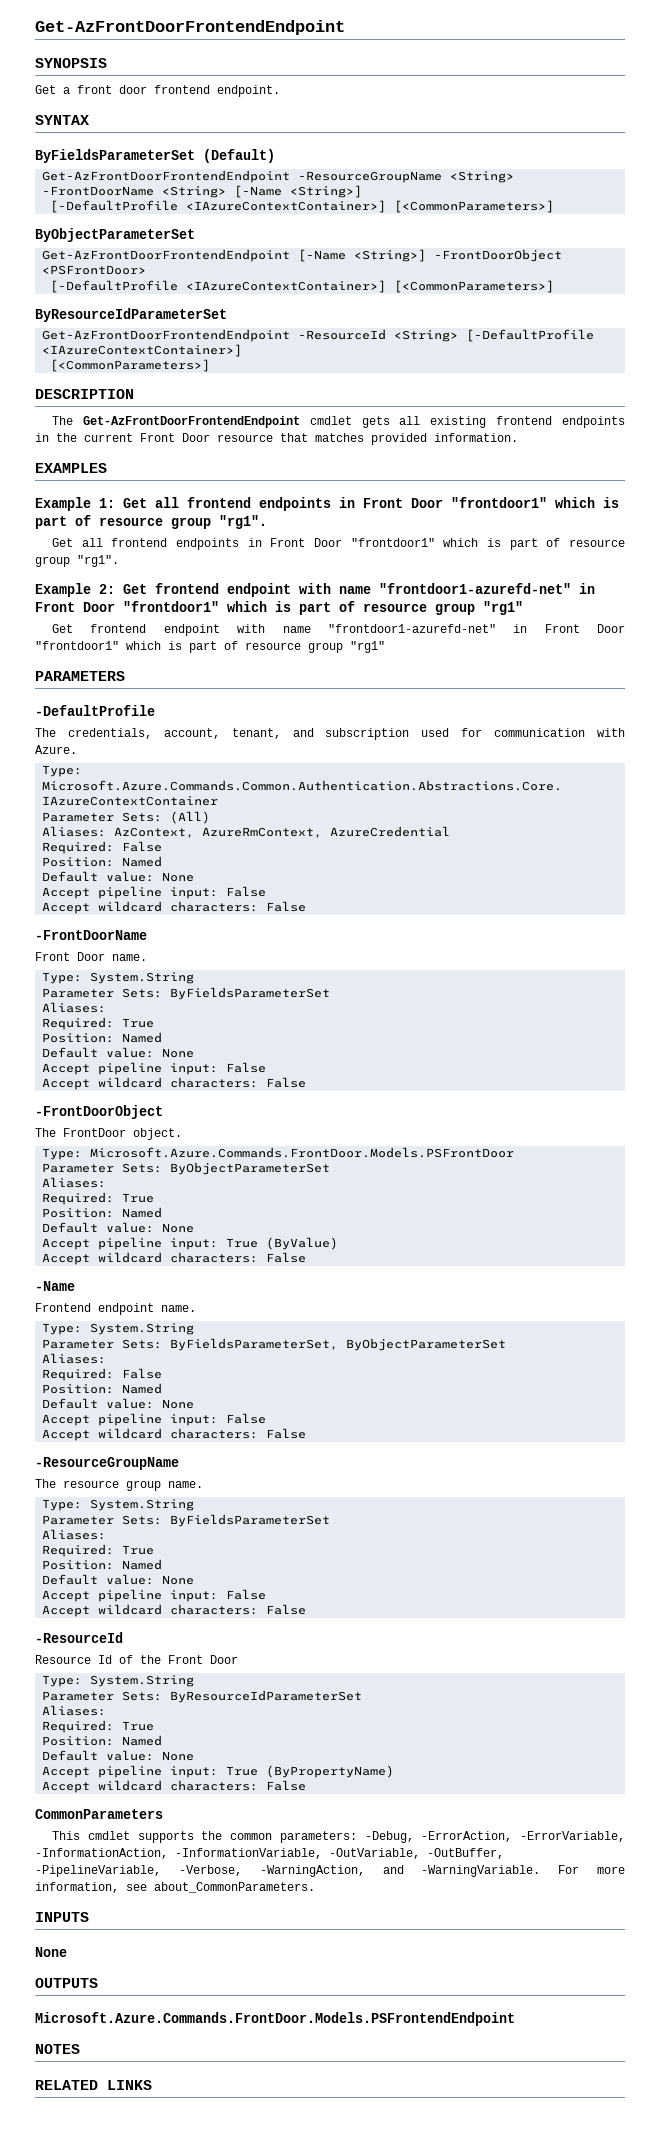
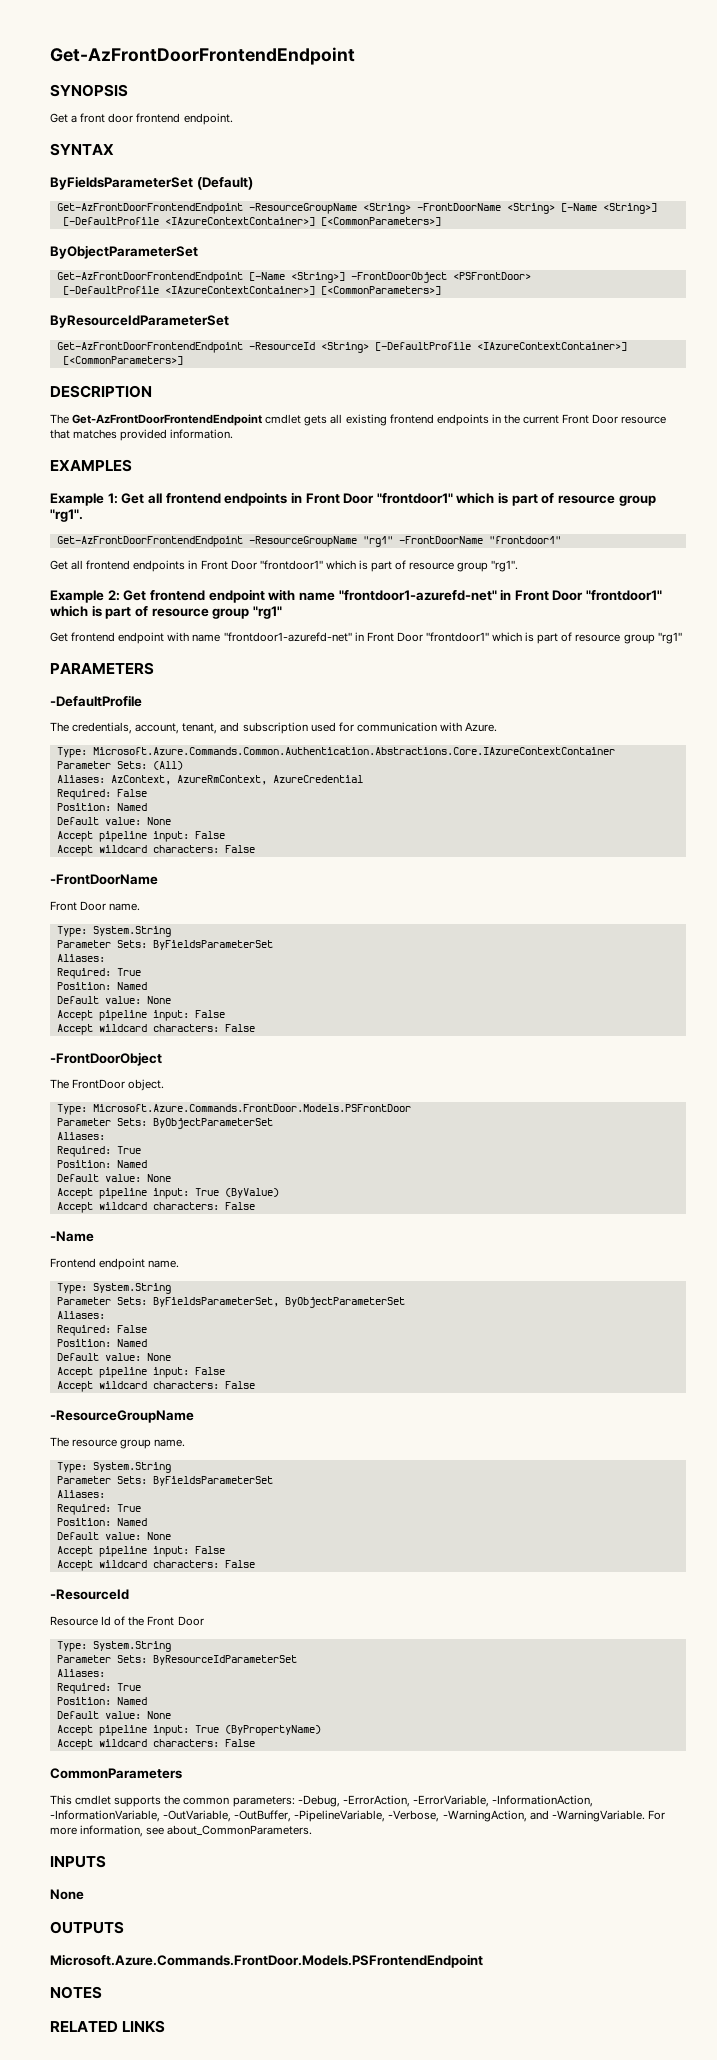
(267, 522) none -> [56,536,561,547] // Get-AzFrontDoorFrontendEndpoint -ResourceGroupName "rg1" -FrontDoorName "frontdoor1"

